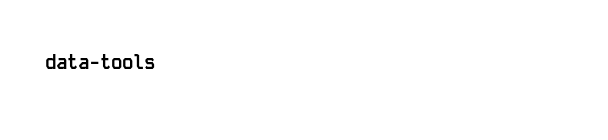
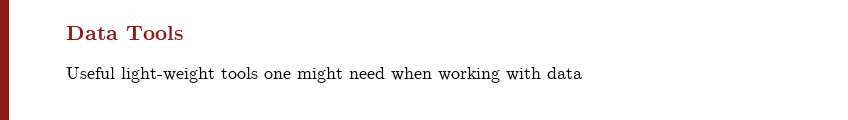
[45,54,155,69] data-tools -> [66,26,184,40] [66,67,582,83] Data Tools // Useful light-weight tools one might need when working with data

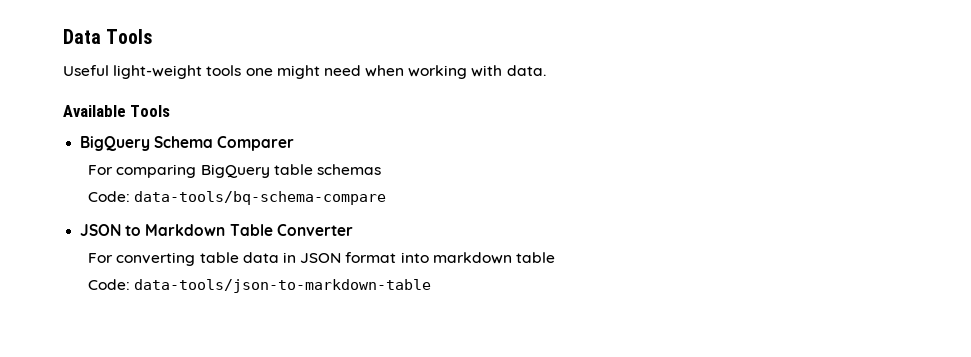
[547,67,582,79] data -> [506,65,546,76] [63,105,171,117] [80,136,295,151] [88,164,381,178] [88,191,387,205] [80,224,353,236] [88,252,555,266] [88,279,432,293] data. // Available Tools // BigQuery Schema Comparer // For comparing BigQuery table schemas // Code: data-tools/bq-schema-compare // JSON to Markdown Table Converter // For converting table data in JSON format into markdown table // Code: data-tools/json-to-markdown-table

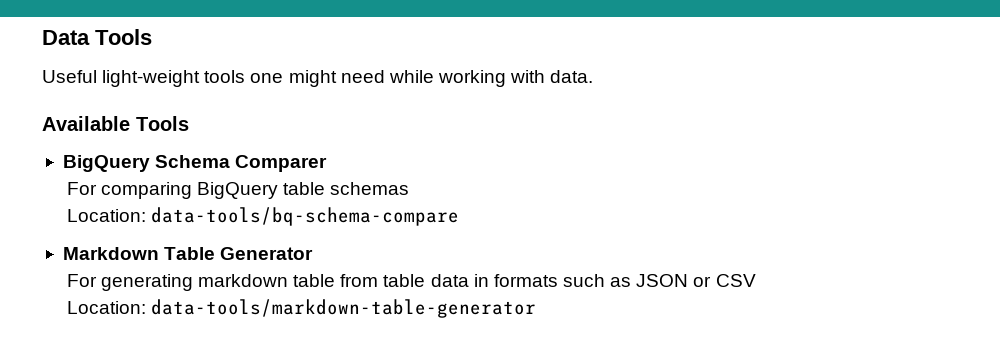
[365,65,405,77] when -> [388,70,434,83] while
[88,191,131,202] Code: -> [66,209,146,222] Location:
[80,224,142,236] JSON to -> (459, 216) none
[276,224,353,236] [88,252,555,266] [88,279,432,293] Converter // For converting table data in JSON format into markdown table // Code: data-tools/json-to-markdown-table -> [220,247,314,260] [66,274,756,291] [66,299,536,318] Generator // For generating markdown table from table data in formats such as JSON or CSV // Location: data-tools/markdown-table-generator

